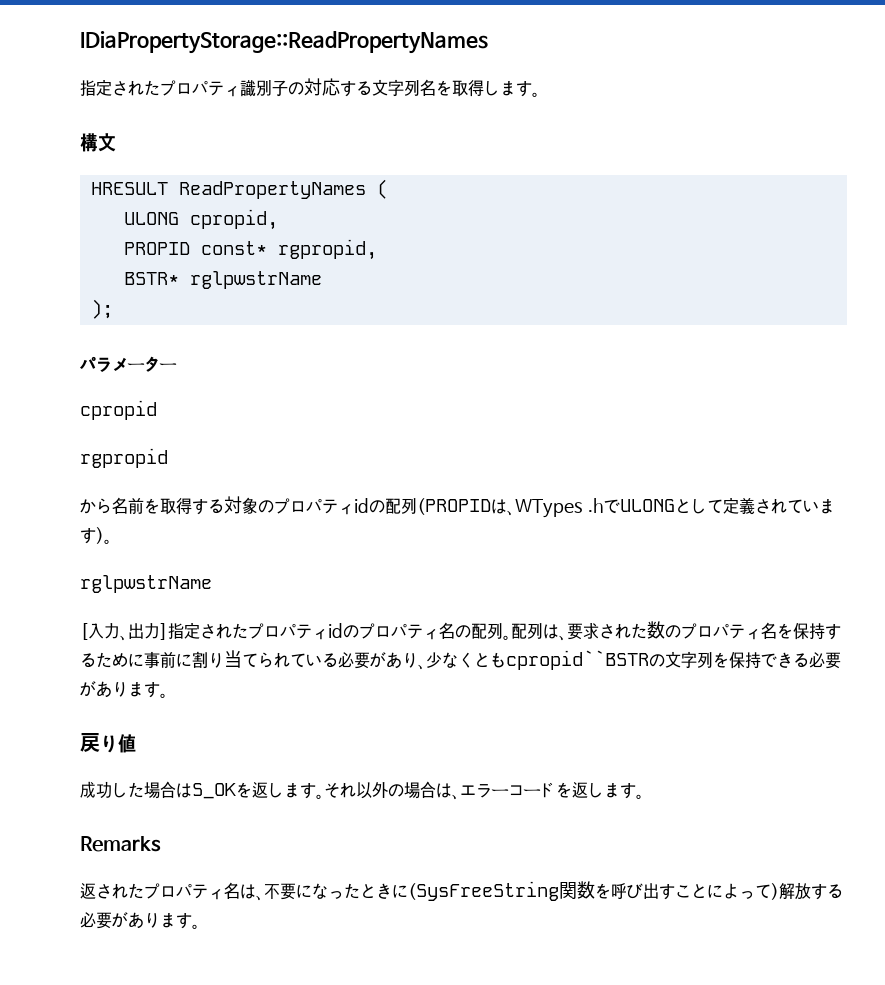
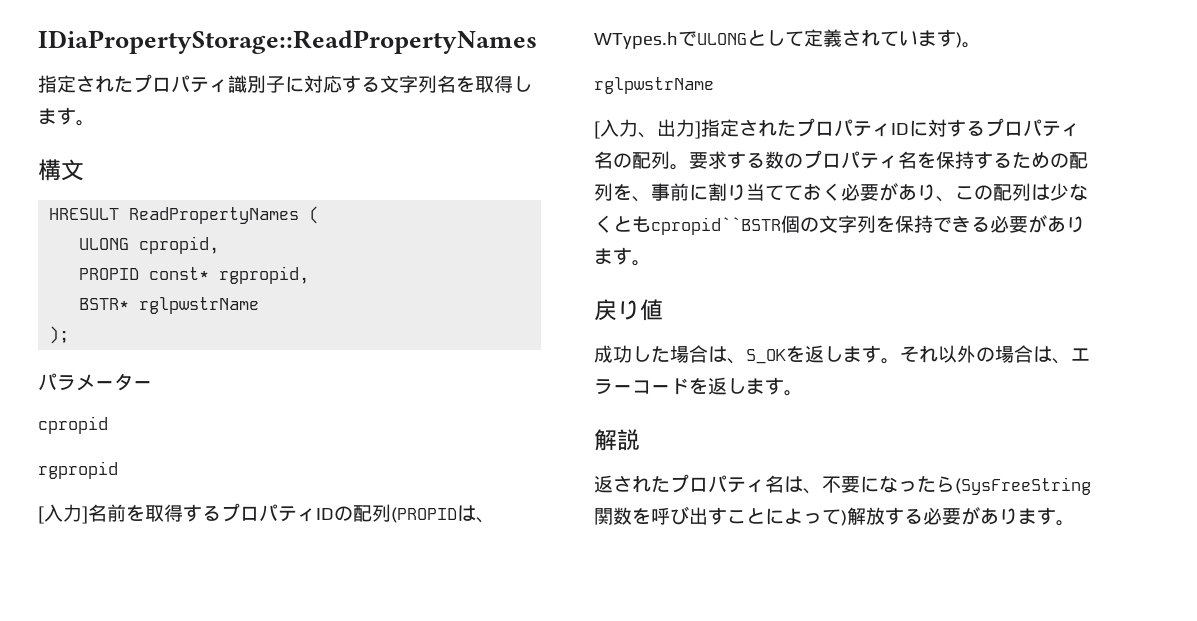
[288,82,304,95] の -> [285,76,304,93] に
[80,498,112,514] から -> [38,504,88,524] [入力]
[224,496,369,515] 対象のプロパティid -> [221,503,334,522] プロパティID
[515,498,604,518] WTypes .h -> [594,32,678,49] WTypes.h
[328,623,359,638] idの -> [891,119,985,137] IDに対する
[511,623,647,641] 配列は、要求された -> [689,151,765,169] 要求する
[128,653,144,667] に -> [1050,152,1088,169] [594,183,651,202] の配列を、
[258,652,338,668] られている -> [784,183,841,201] ておく
(426, 667) none -> [955,183,1050,201] この配列は
(649, 660) none -> [781,215,800,233] 個
(192, 790) none -> [727,358,746,364] 、
[80,836,161,852] Remarks -> [594,429,640,451] 解説
[360,883,408,899] ときに -> [936,476,955,492] ら

